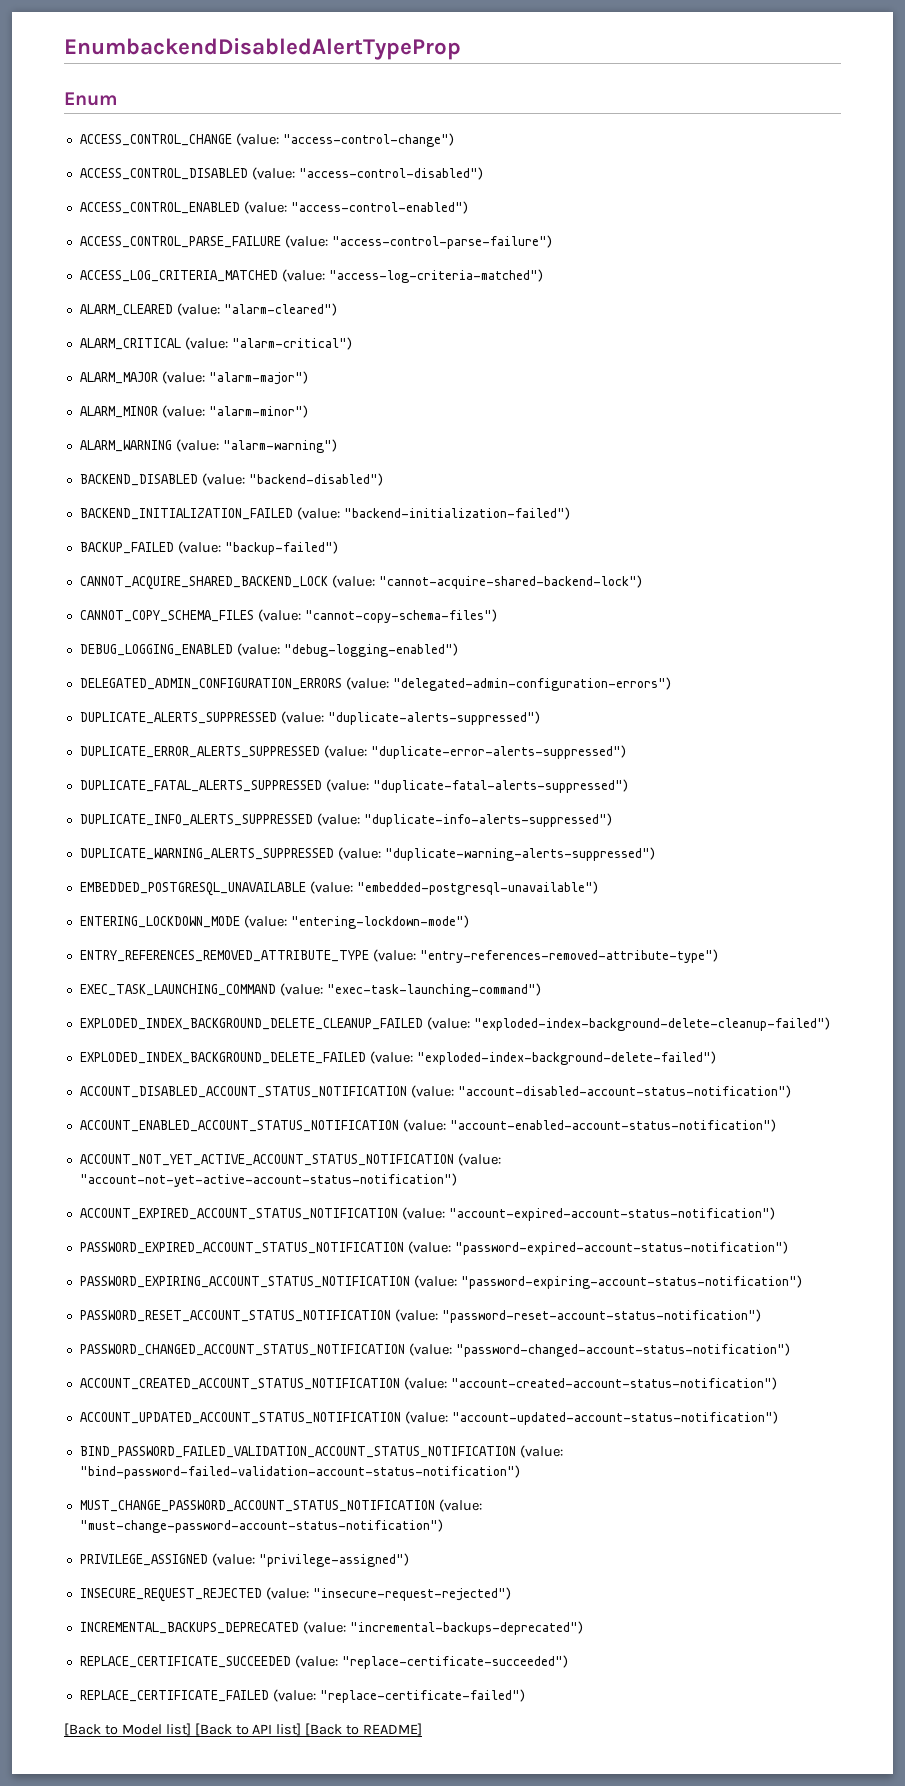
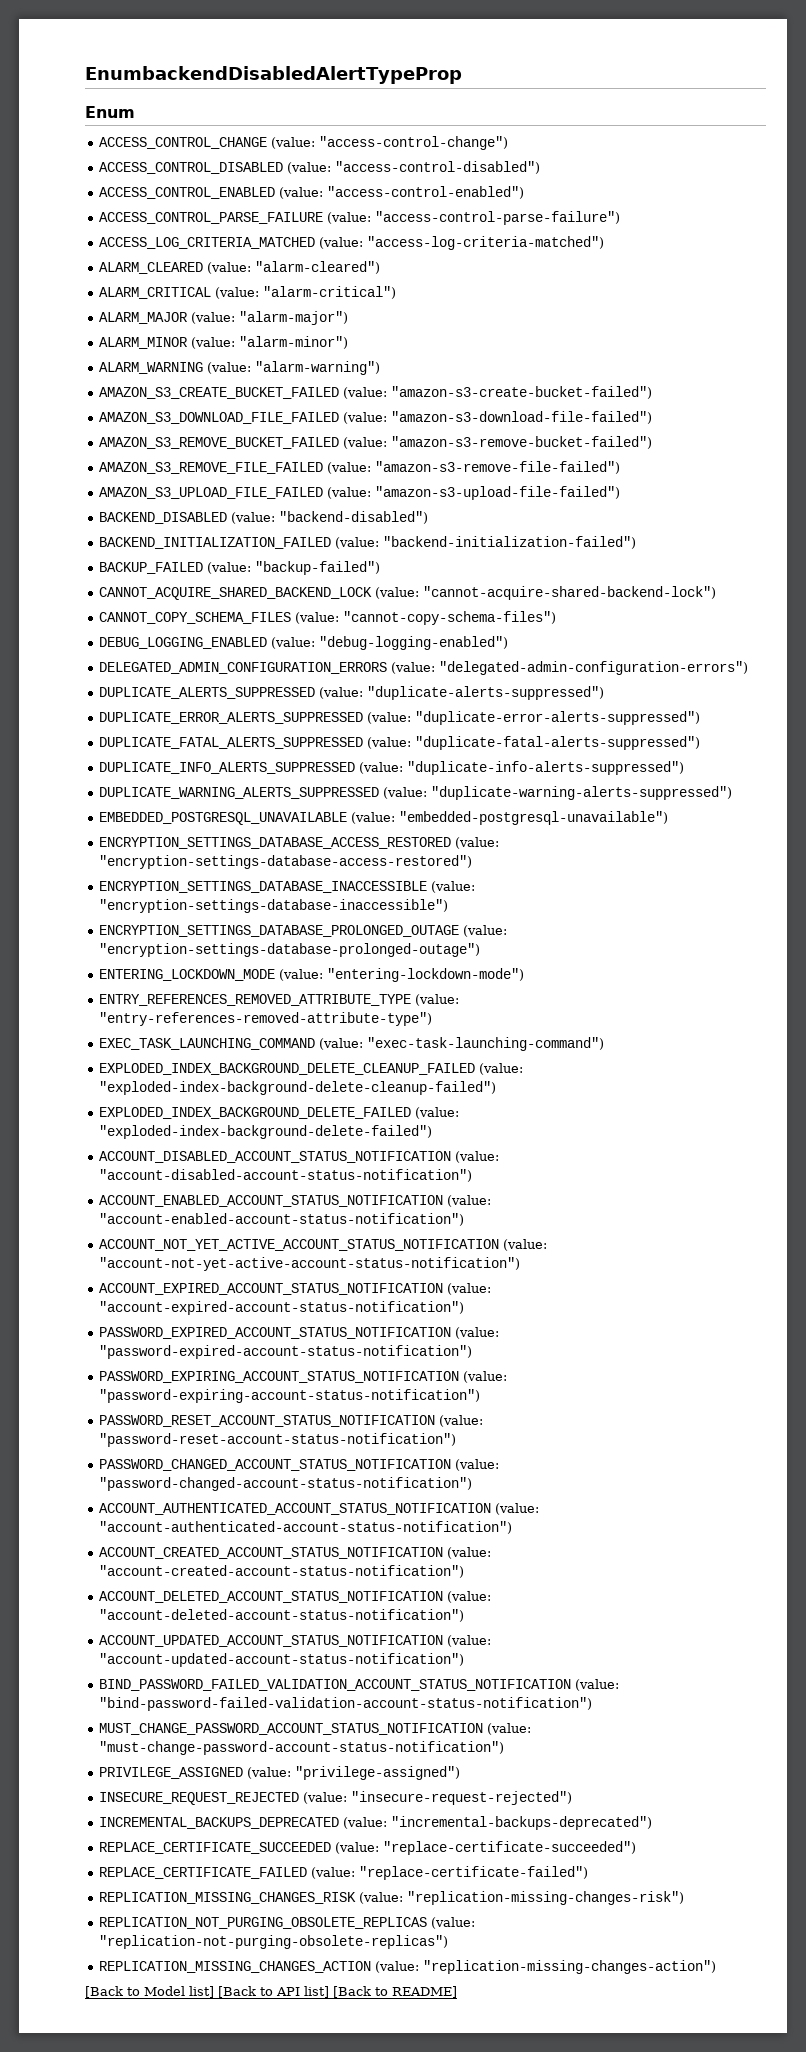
(337, 446) none -> [98,386,652,399] [98,411,652,424] [98,436,652,449] [98,461,620,474] [98,486,620,500] // AMAZON_S3_CREATE_BUCKET_FAILED (value: "amazon-s3-create-bucket-failed") // AMAZON_S3_DOWNLOAD_FILE_FAILED (value: "amazon-s3-download-file-failed") // AMAZON_S3_REMOVE_BUCKET_FAILED (value: "amazon-s3-remove-bucket-failed") // AMAZON_S3_REMOVE_FILE_FAILED (value: "amazon-s3-remove-file-failed") // AMAZON_S3_UPLOAD_FILE_FAILED (value: "amazon-s3-upload-file-failed")
(598, 888) none -> [98,837,499,849] [98,855,472,869] [98,881,475,893] [98,899,448,913] [98,925,507,937] [98,943,480,957] // ENCRYPTION_SETTINGS_DATABASE_ACCESS_RESTORED (value: "encryption-settings-database-access-restored") // ENCRYPTION_SETTINGS_DATABASE_INACCESSIBLE (value: "encryption-settings-database-inaccessible") // ENCRYPTION_SETTINGS_DATABASE_PROLONGED_OUTAGE (value: "encryption-settings-database-prolonged-outage")
(790, 1350) none -> [98,1503,539,1515] [98,1521,512,1534] // ACCOUNT_AUTHENTICATED_ACCOUNT_STATUS_NOTIFICATION (value: "account-authenticated-account-status-notification")
(777, 1383) none -> [98,1591,491,1603] [98,1609,464,1622] // ACCOUNT_DELETED_ACCOUNT_STATUS_NOTIFICATION (value: "account-deleted-account-status-notification")
(525, 1696) none -> [98,1891,684,1905] [98,1917,475,1929] [98,1935,448,1949] [98,1960,716,1974] // REPLICATION_MISSING_CHANGES_RISK (value: "replication-missing-changes-risk") // REPLICATION_NOT_PURGING_OBSOLETE_REPLICAS (value: "replication-not-purging-obsolete-replicas") // REPLICATION_MISSING_CHANGES_ACTION (value: "replication-missing-changes-action")

